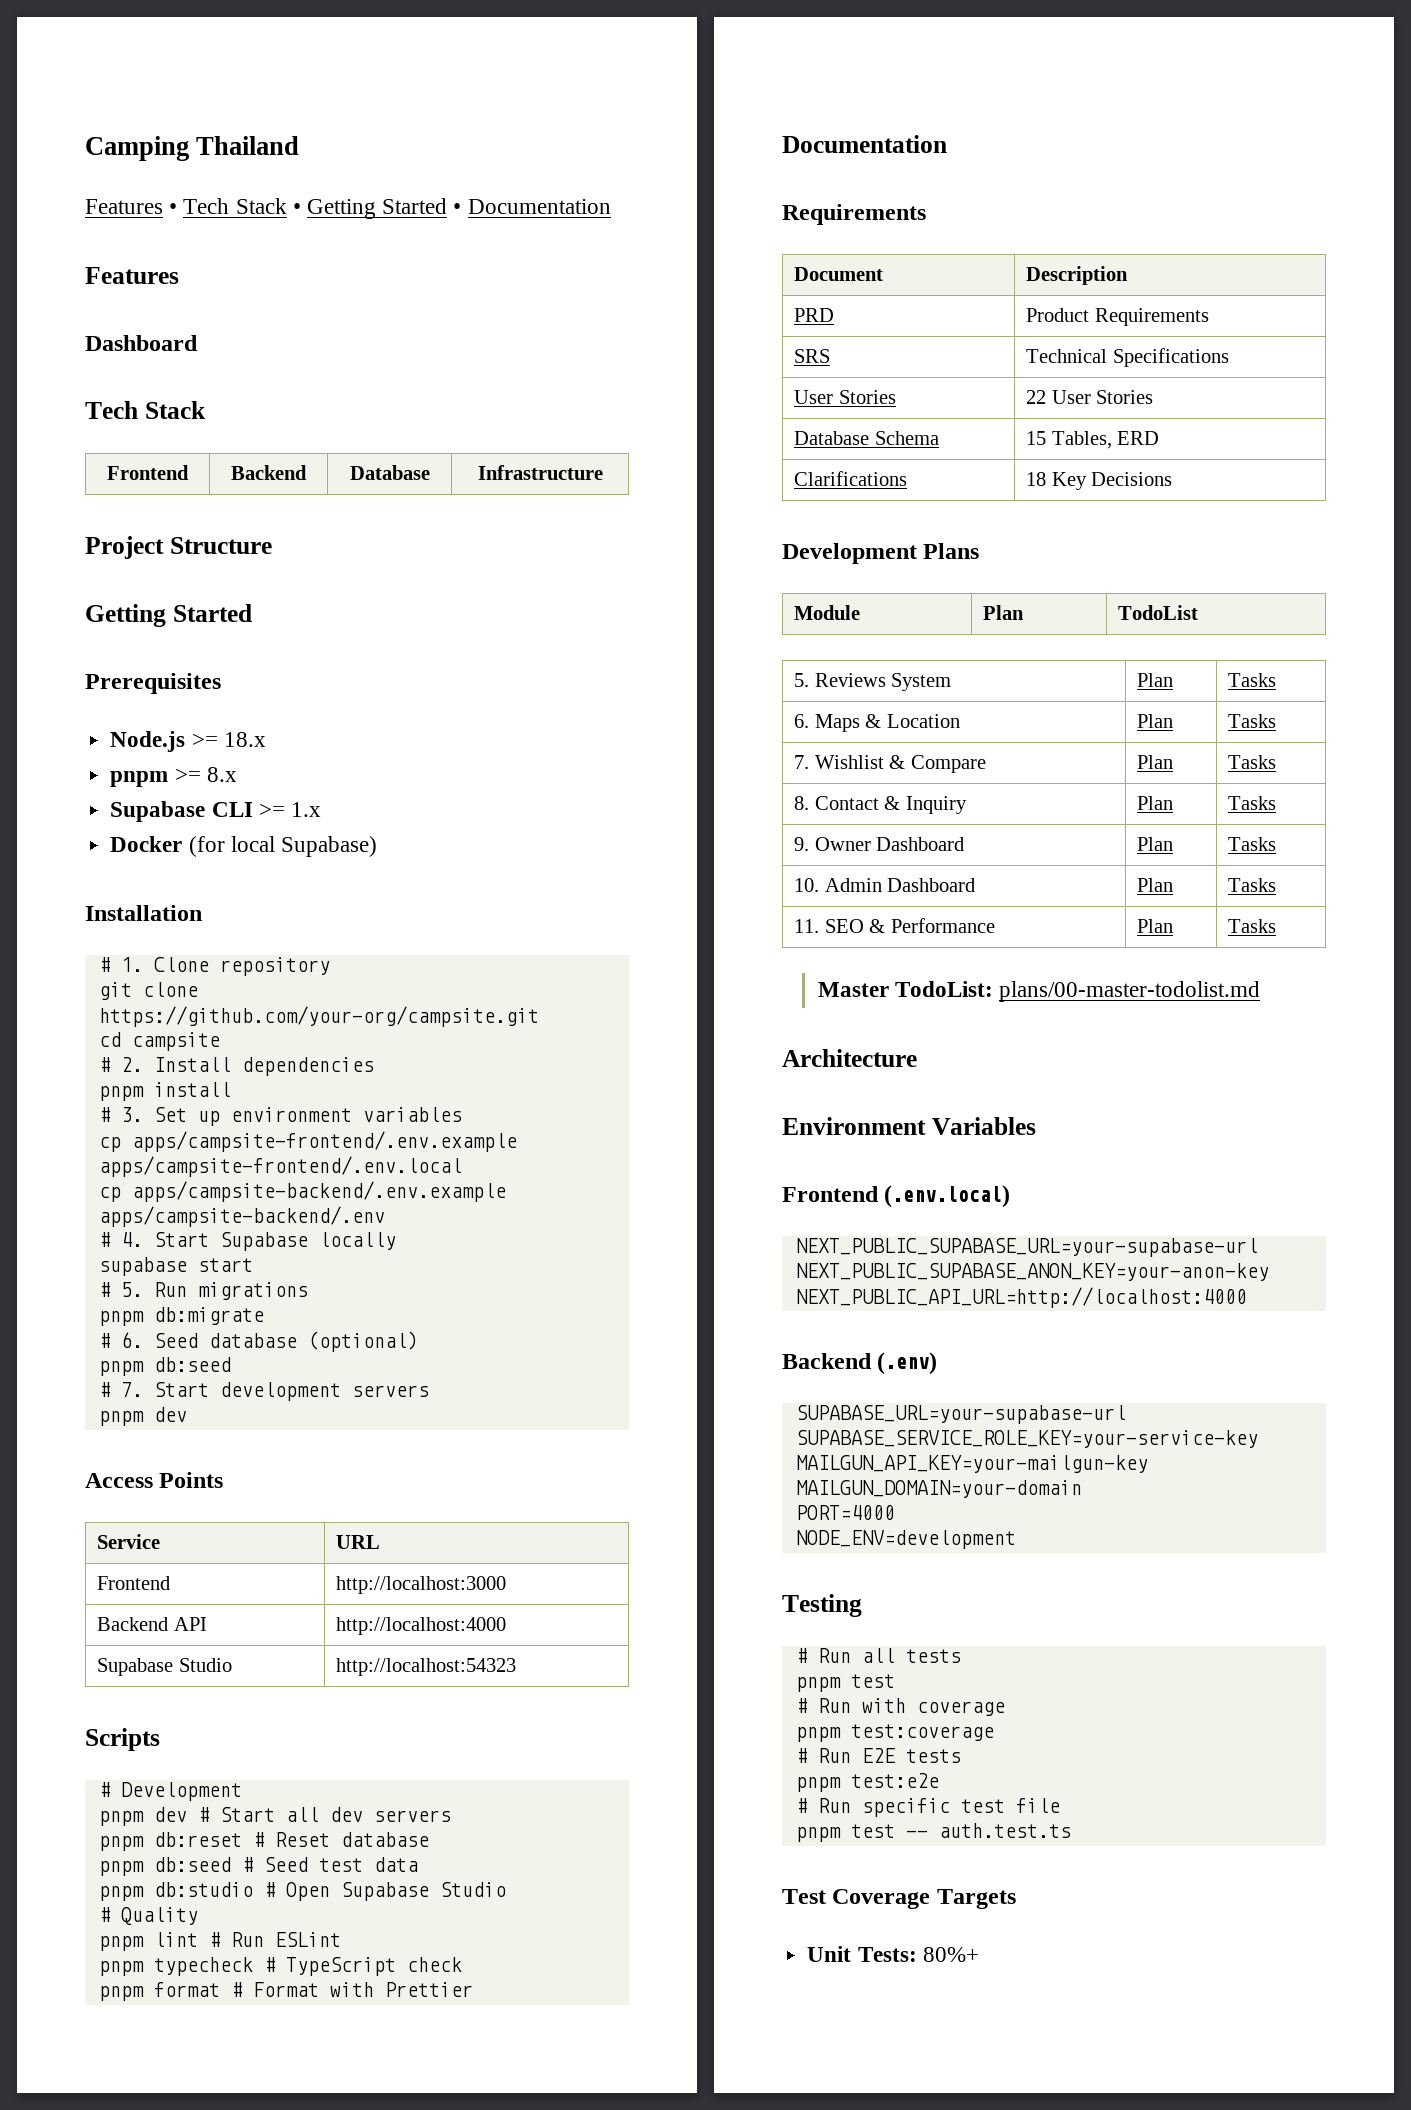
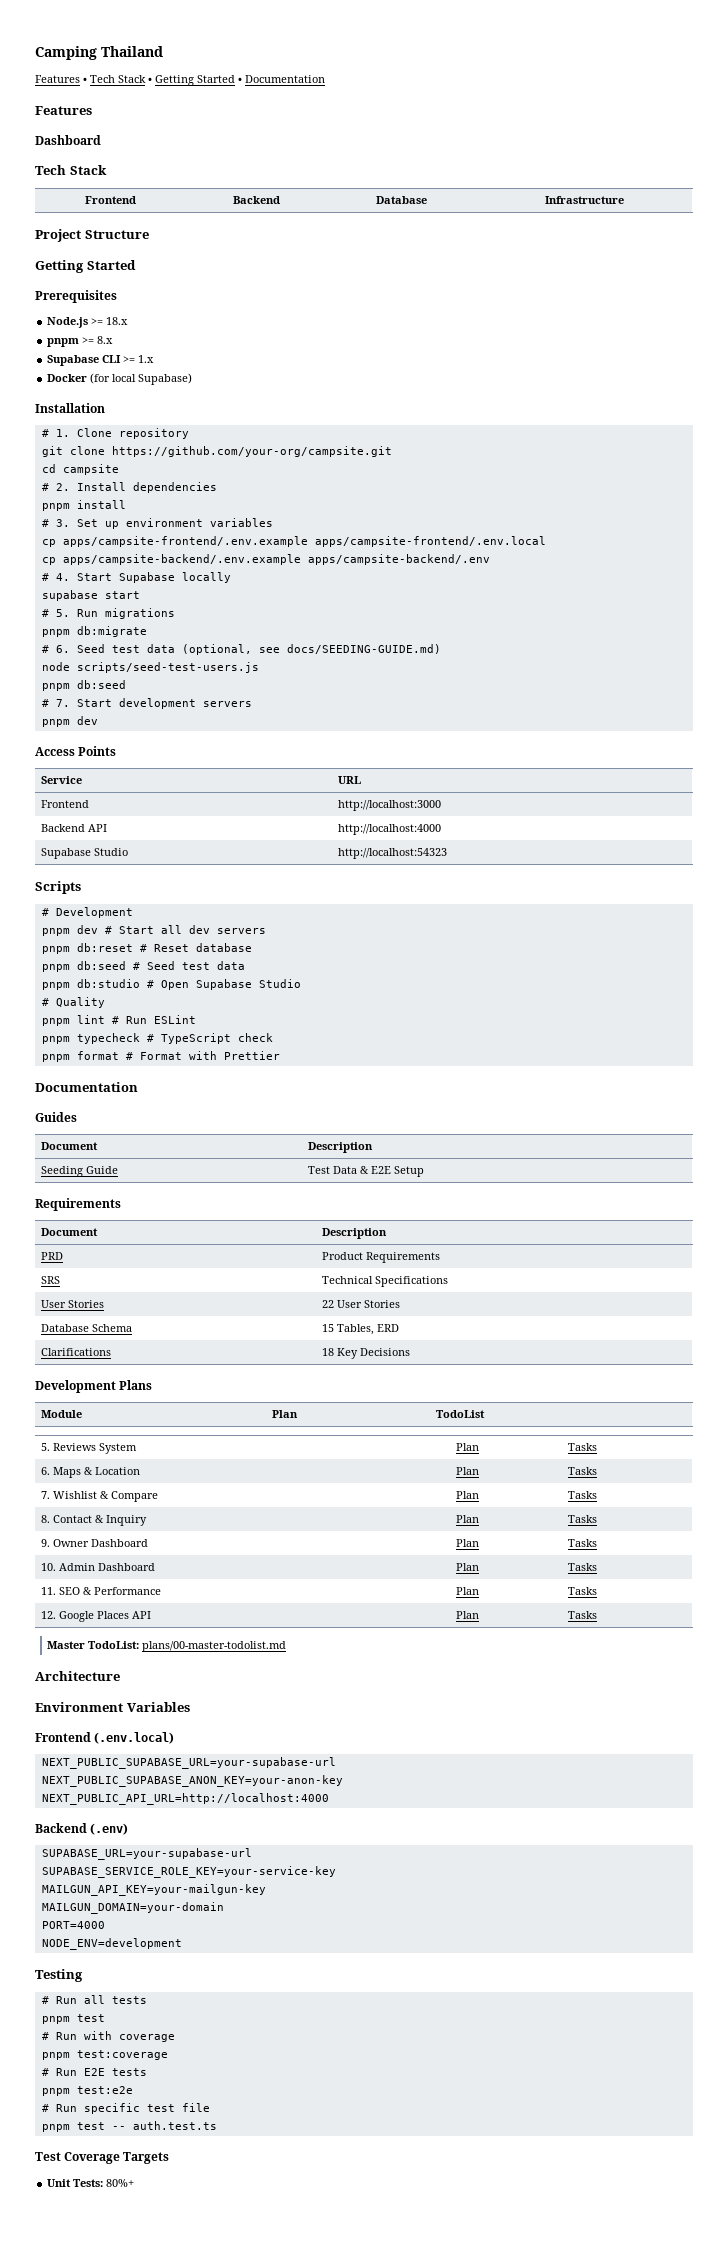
[208,1331,418,1352] database (optional) -> [111,644,441,655] [41,662,259,673] test data (optional, see docs/SEEDING-GUIDE.md) // node scripts/seed-test-users.js
(947, 144) none -> [35,1112,77,1122] [41,1142,99,1150] [308,1142,374,1153] [41,1166,119,1177] [308,1166,425,1177] // Guides // Document | Description // Seeding Guide | Test Data & E2E Setup
(1276, 926) none -> [41,1611,152,1622] [456,1611,480,1619] [568,1611,598,1619] // 12. Google Places API | Plan | Tasks

